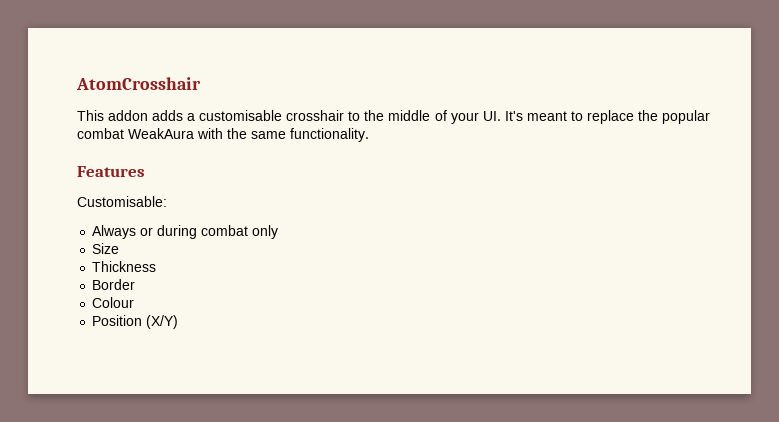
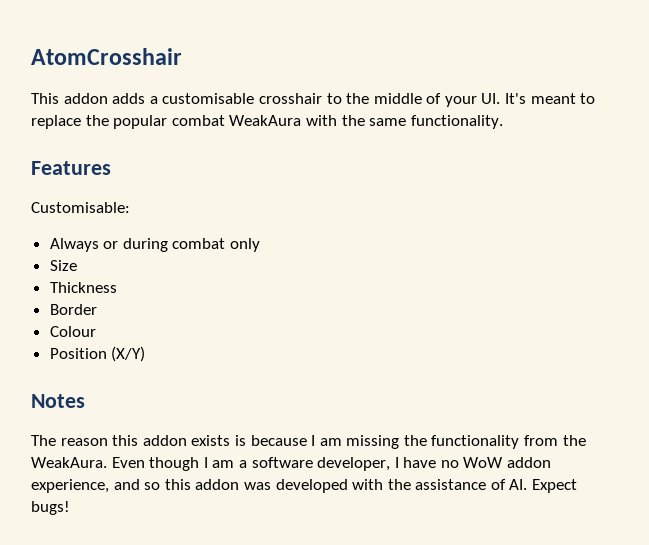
(179, 322) none -> [31,394,85,408] [31,435,586,449] [31,457,552,471] [31,479,578,493] [31,501,70,515] // Notes // The reason this addon exists is because I am missing the functionality from the WeakAura. Even though I am a software developer, I have no WoW addon experience, and so this addon was developed with the assistance of AI. Expect bugs!

